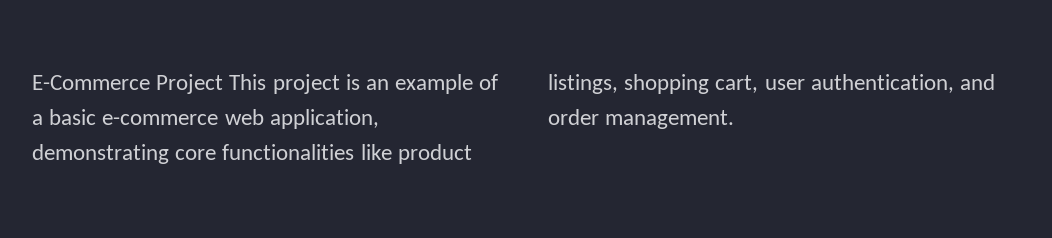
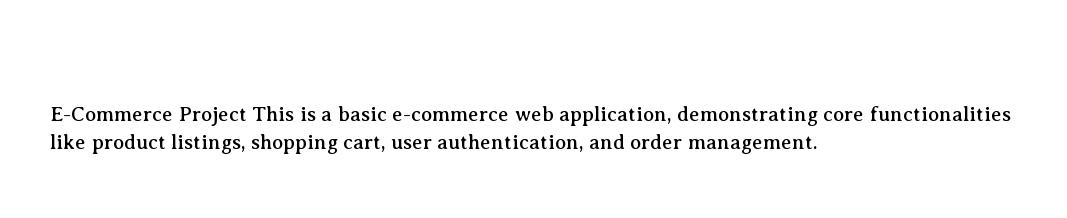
[272,74,499,94] project is an example of -> [299,107,316,121] is

